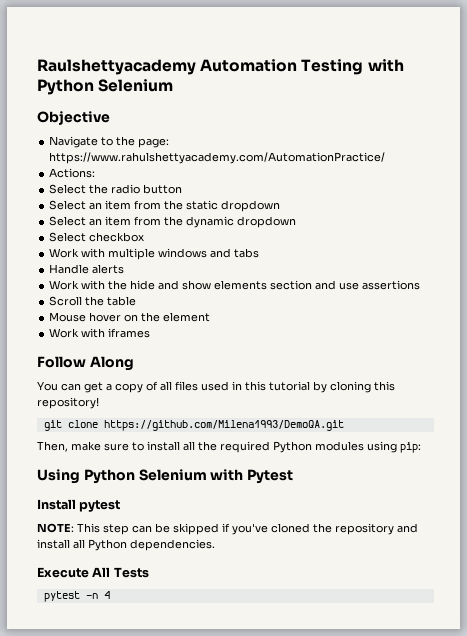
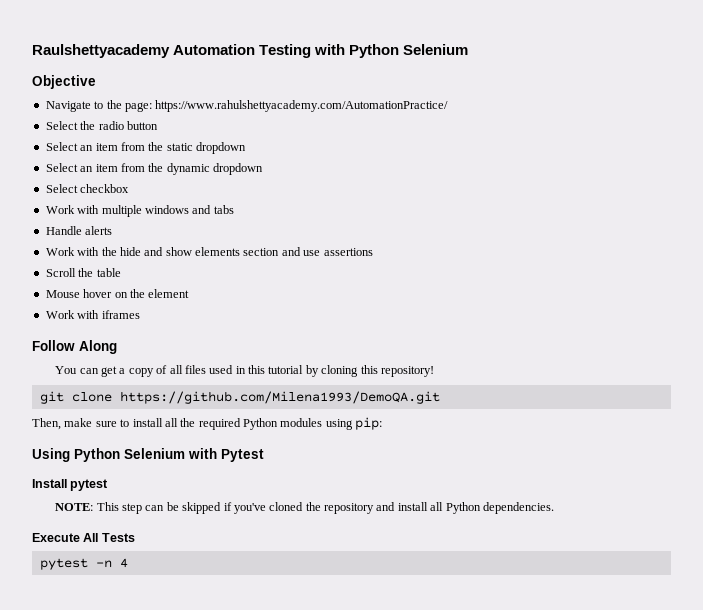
[49,168,96,178] // Actions: -> (449, 106) none

